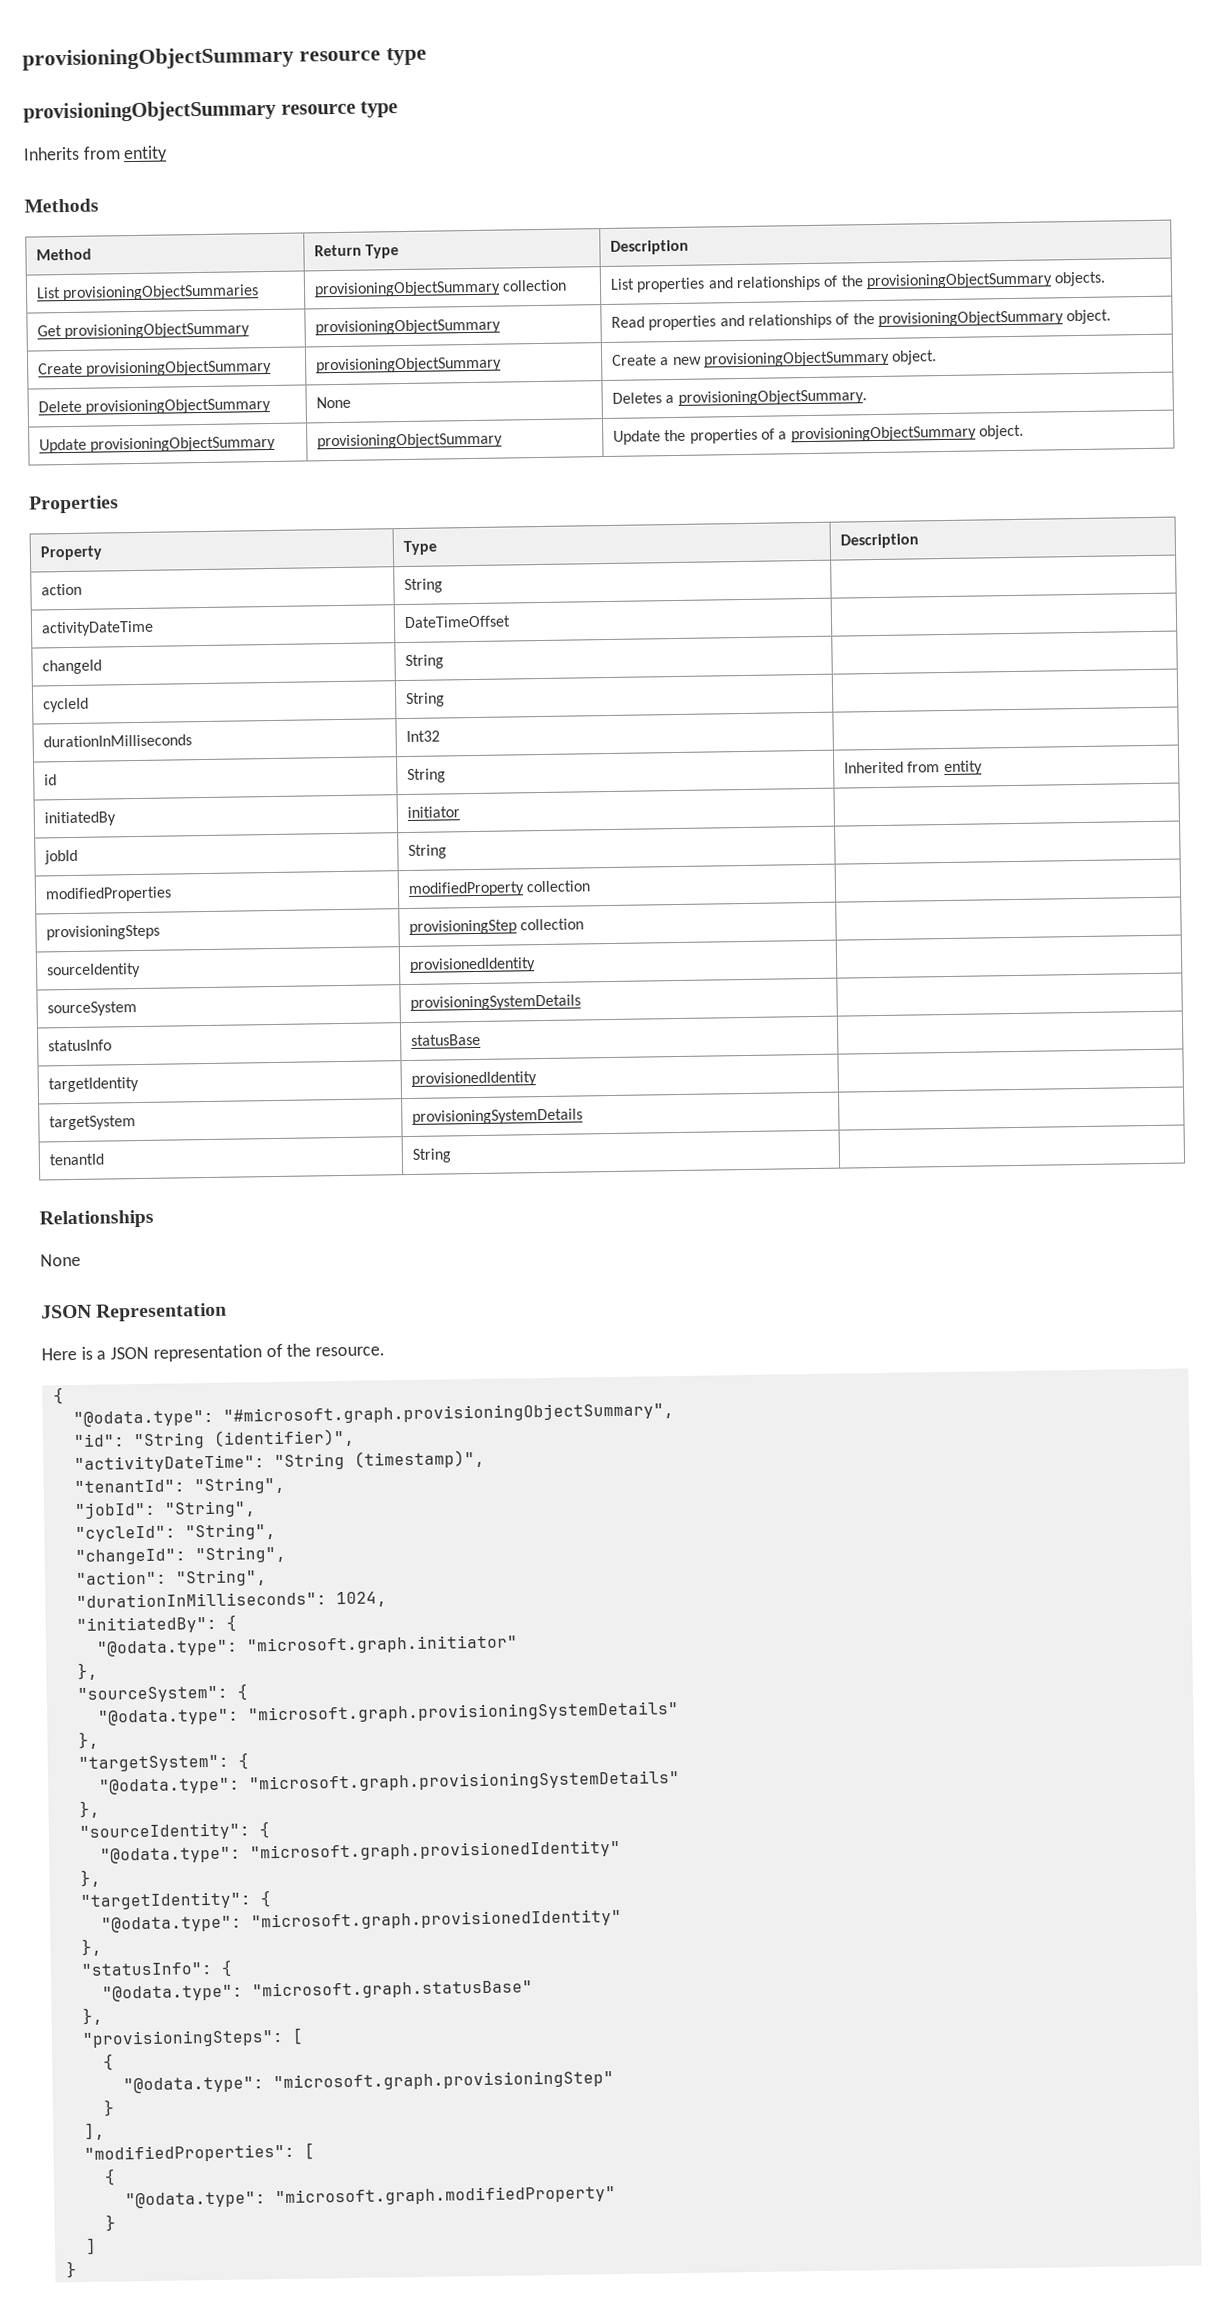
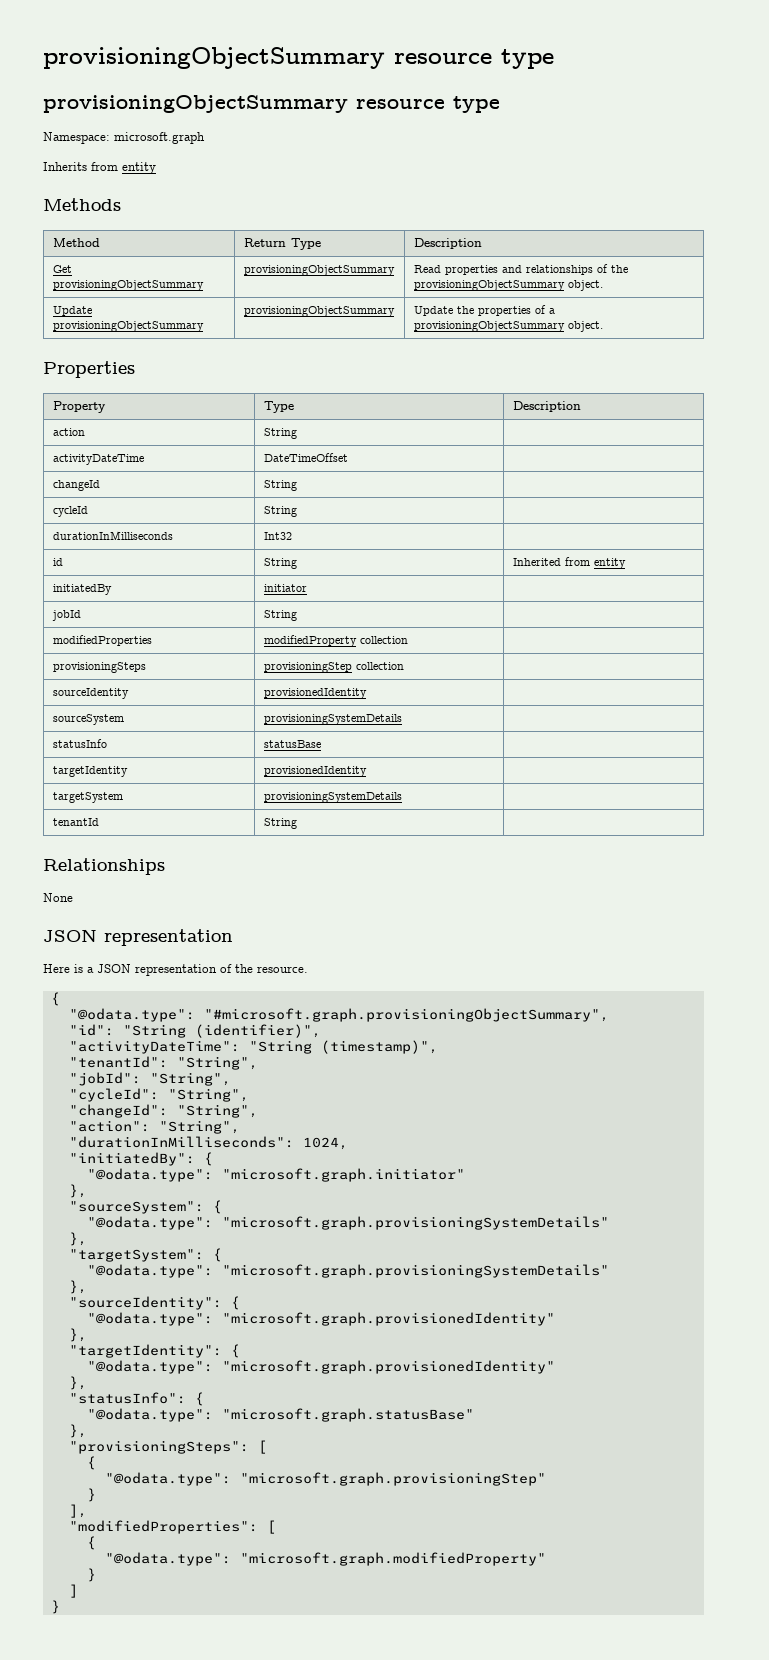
(399, 109) none -> [43,132,205,144] // Namespace: microsoft.graph
[35,284,260,302] [313,279,568,298] [609,271,1107,293] // List provisioningObjectSummaries | provisioningObjectSummary collection | List properties and relationships of the provisioningObjectSummary objects. -> (482, 243) none
[37,359,273,377] [315,356,502,374] [611,350,938,368] [37,397,272,415] [315,396,351,409] [611,389,867,406] // Create provisioningObjectSummary | provisioningObjectSummary | Create a new provisioningObjectSummary object. // Delete provisioningObjectSummary | None | Deletes a provisioningObjectSummary. -> (603, 285) none
[96,1302,228,1322] Representation -> [104,929,233,946] representation

